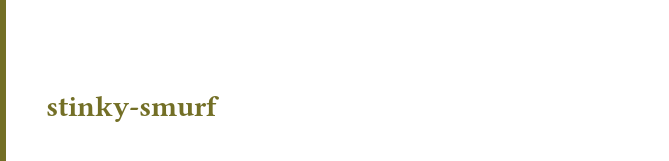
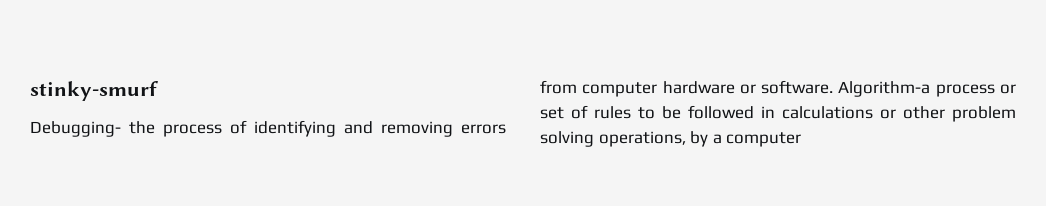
(220, 109) none -> [30,120,506,137] [540,80,1016,97] [540,105,1016,122] [540,131,802,147] // Debugging- the process of identifying and removing errors from computer hardware or software. Algorithm-a process or set of rules to be followed in calculations or other problem solving operations, by a computer

